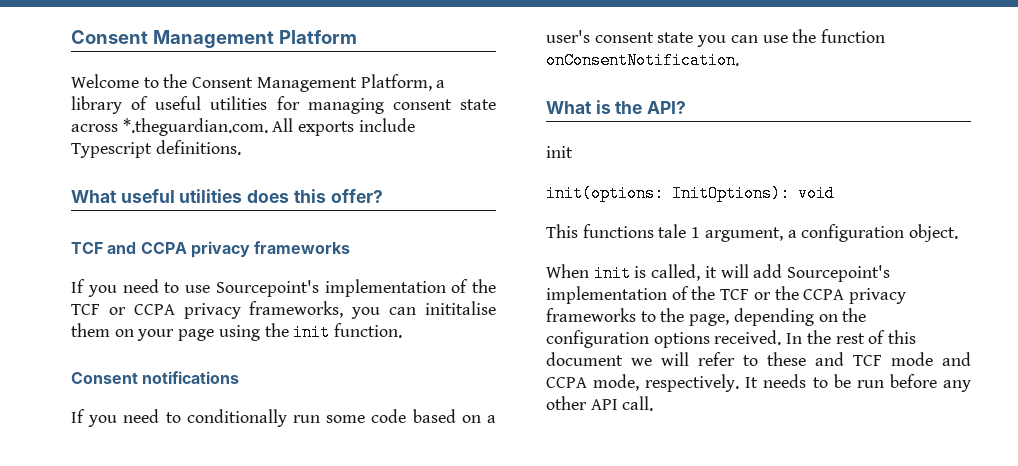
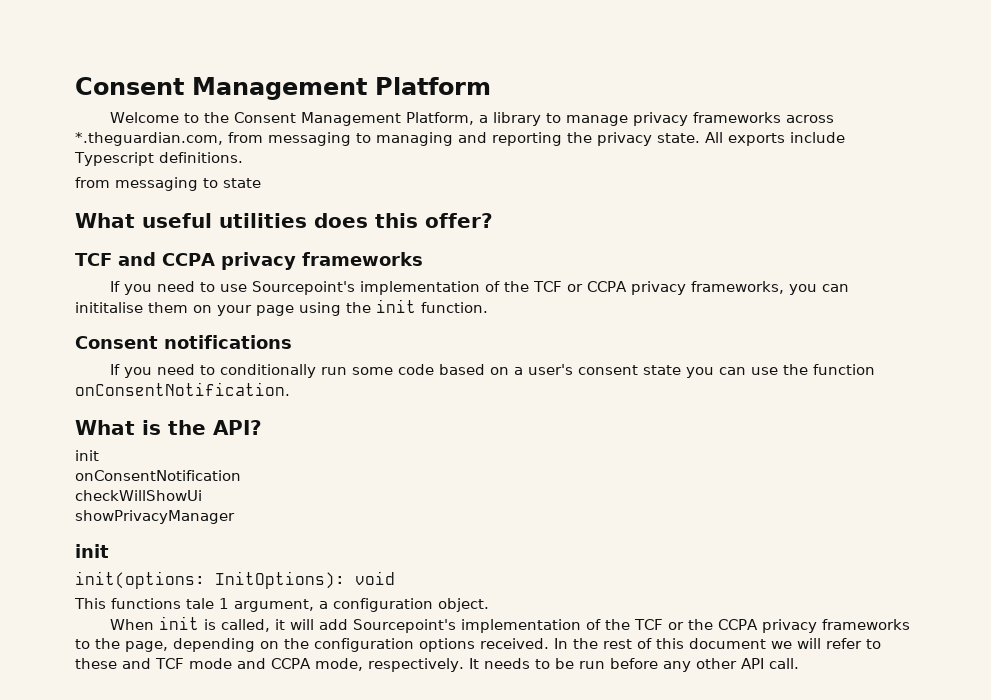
[131,96,496,114] [71,118,268,136] of useful utilities for managing consent state across *.theguardian.com. -> [545,112,834,126] [75,132,700,146] to manage privacy frameworks across *.theguardian.com, from messaging to managing and reporting the privacy state.
(241, 147) none -> [75,177,261,191] // from messaging to state
(573, 152) none -> [75,470,241,481] [75,490,202,501] [75,510,235,524] [75,544,109,558] // onConsentNotification // checkWillShowUi // showPrivacyManager // init

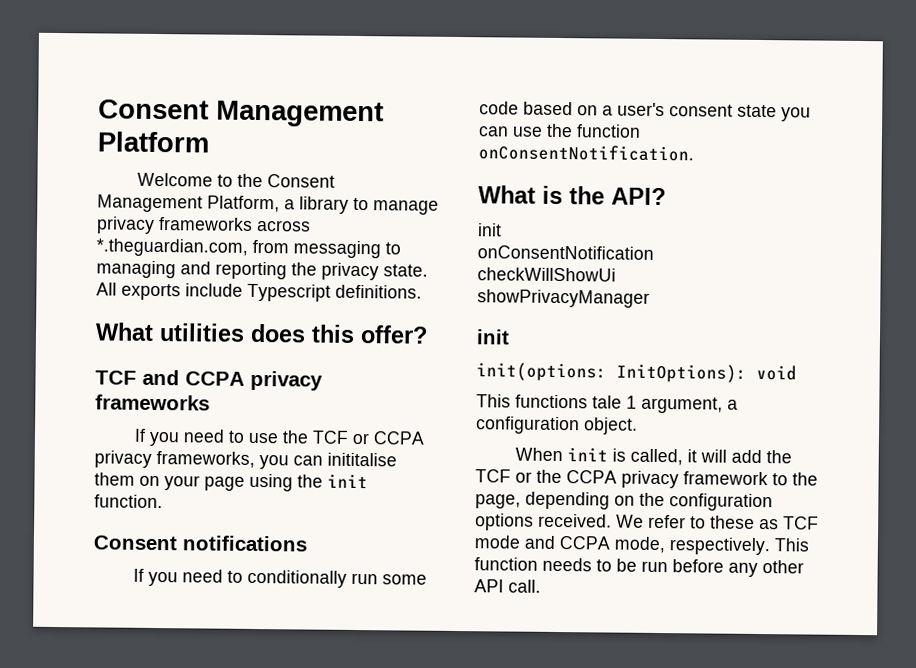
[75,177,261,191] [75,213,212,228] // from messaging to state // What useful -> [95,322,154,341] // What
[251,281,500,295] Sourcepoint's implementation of -> (280, 438) none
[352,619,601,633] Sourcepoint's implementation of -> (763, 456) none
[821,619,910,630] frameworks -> [683,471,768,486] framework
[554,638,821,649] In the rest of this document we will -> [616,514,644,528] We
[122,658,151,669] and -> [759,519,779,530] as
[468,658,479,669] It -> [774,538,809,552] [474,557,538,571] This function

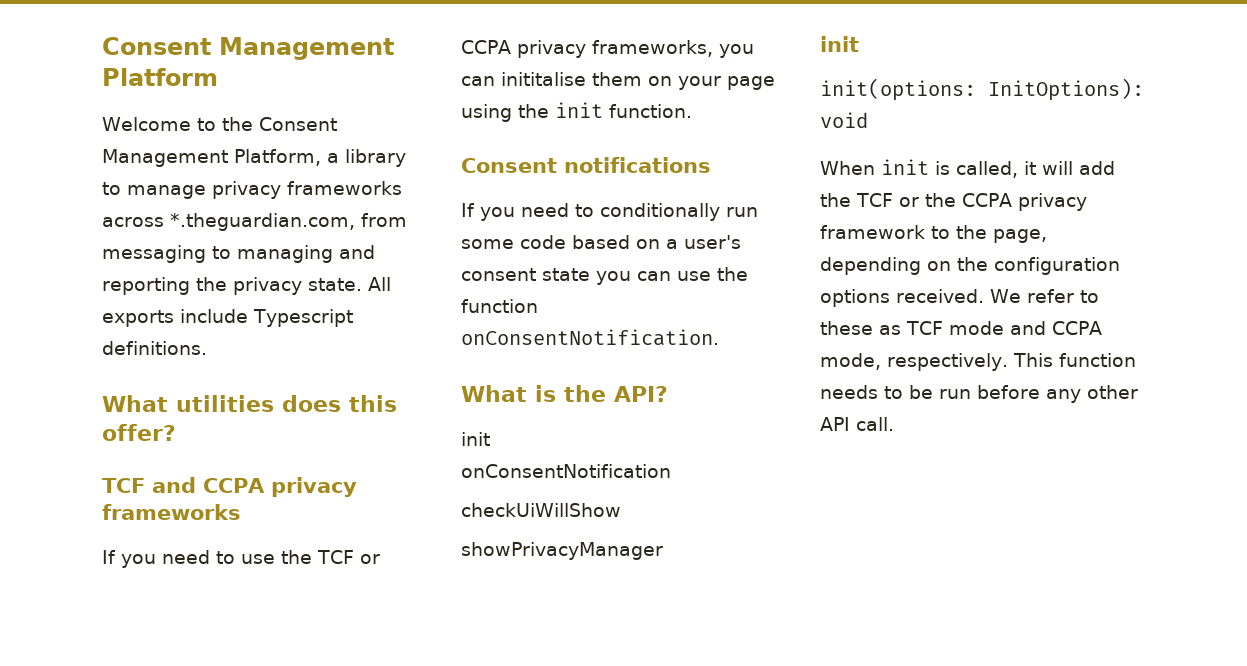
[477,267,616,282] checkWillShowUi -> [461,503,621,517] checkUiWillShow
[476,394,738,414] [476,416,638,435] // This functions tale 1 argument, a configuration object. -> (868, 120) none

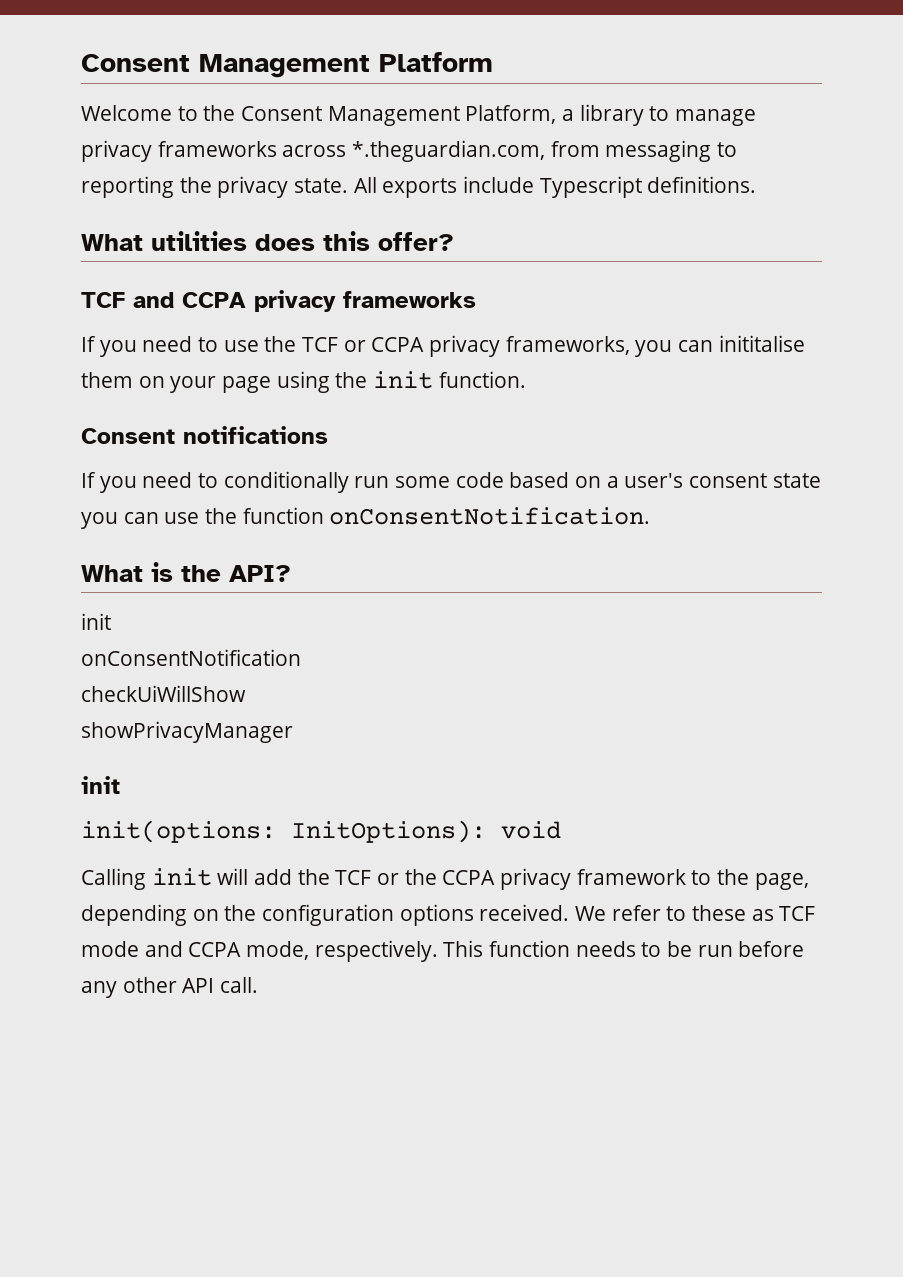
[237,245,375,263] managing and -> (738, 149) none
[820,159,1036,178] When init is called, it -> [81,868,212,890] Calling init

